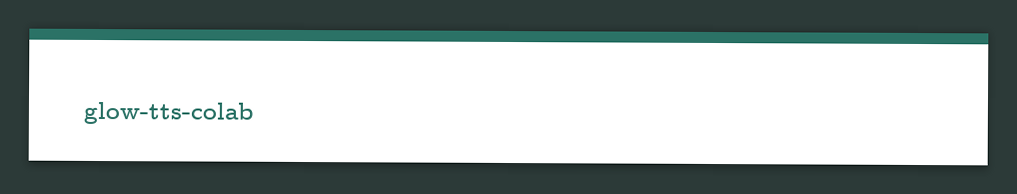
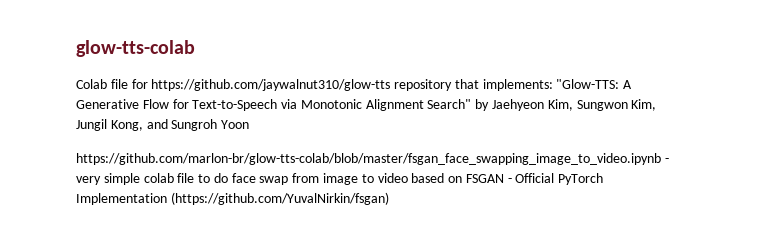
(253, 113) none -> [76,79,633,91] [76,99,657,111] [76,119,250,131] [76,153,669,165] [76,173,604,185] [76,192,389,205] // Colab file for https://github.com/jaywalnut310/glow-tts repository that implements: "Glow-TTS: A Generative Flow for Text-to-Speech via Monotonic Alignment Search" by Jaehyeon Kim, Sungwon Kim, Jungil Kong, and Sungroh Yoon // https://github.com/marlon-br/glow-tts-colab/blob/master/fsgan_face_swapping_image_to_video.ipynb - very simple colab file to do face swap from image to video based on FSGAN - Official PyTorch Implementation (https://github.com/YuvalNirkin/fsgan)

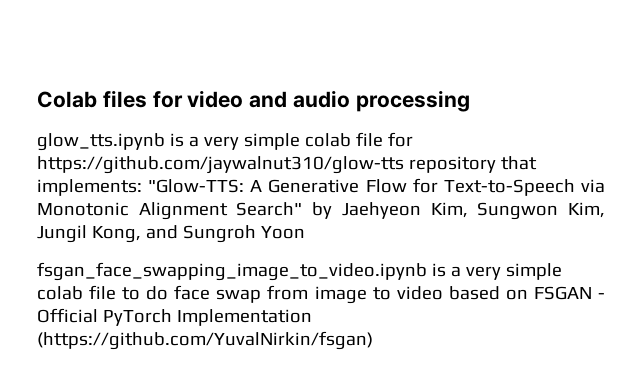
[76,40,195,57] [76,79,107,89] glow-tts-colab // Colab -> [37,90,470,112] [37,133,351,151] Colab files for video and audio processing // glow_tts.ipynb is a very simple colab
[76,153,669,165] https://github.com/marlon-br/glow-tts-colab/blob/master/fsgan_face_swapping_image_to_video.ipynb - -> [37,262,461,281] fsgan_face_swapping_image_to_video.ipynb is a

